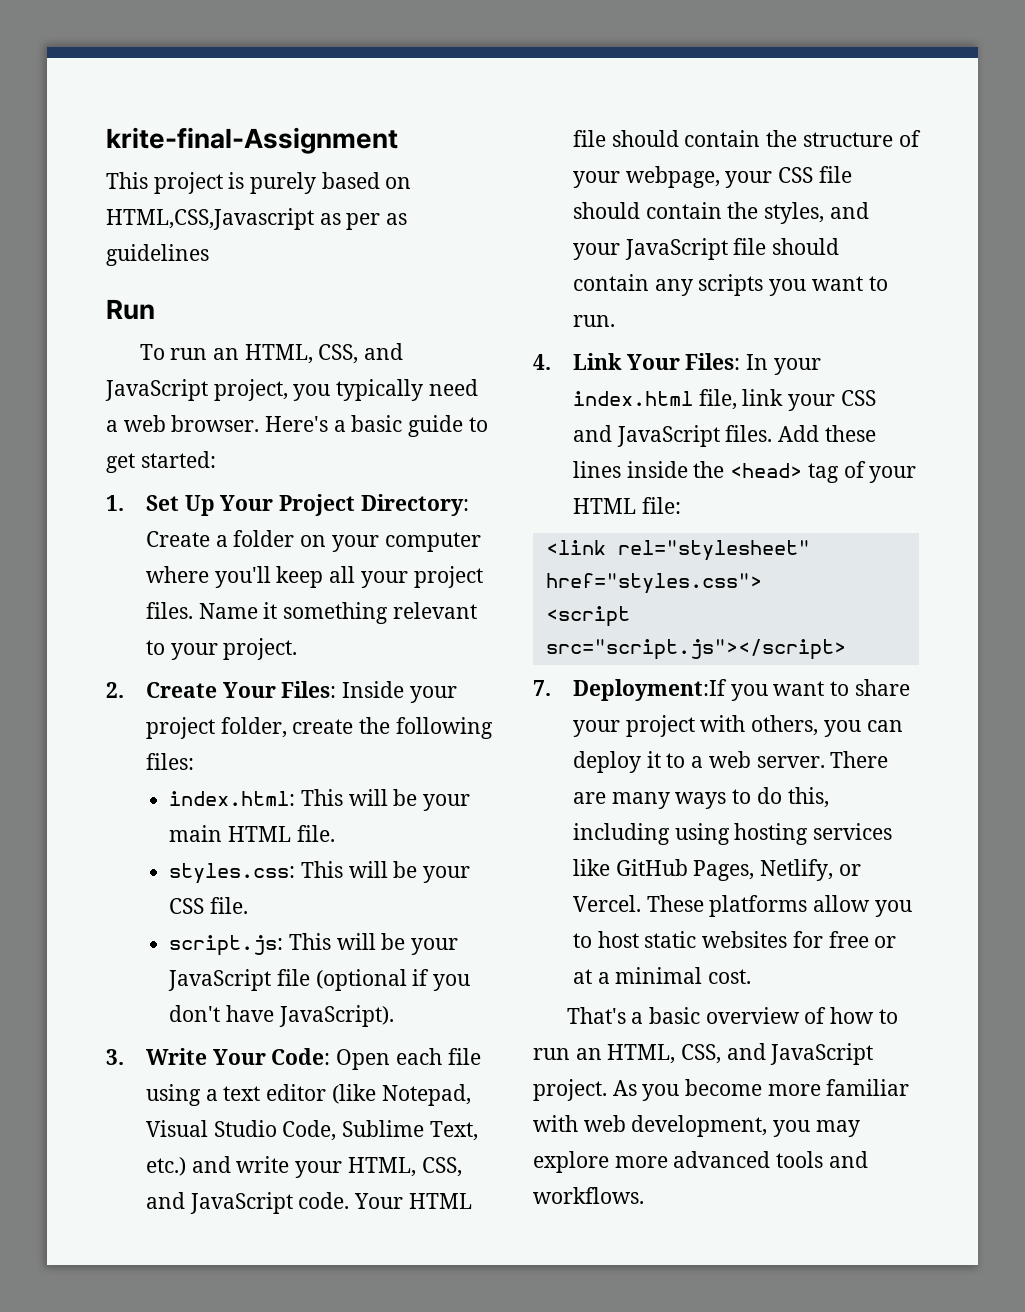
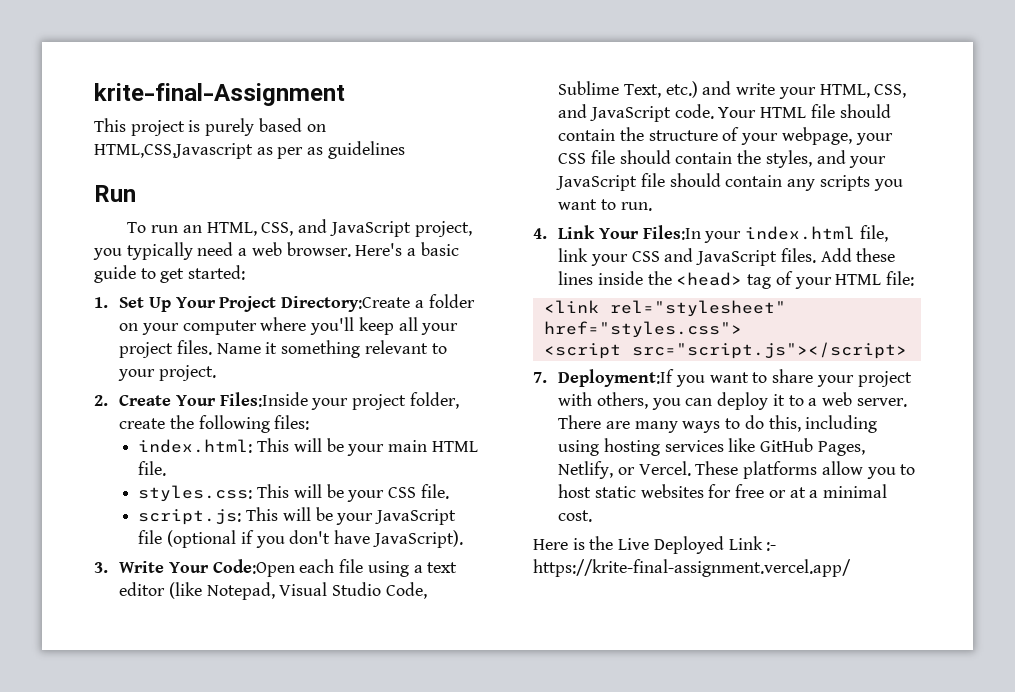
[360,494,469,516] [146,531,211,547] Directory: Create -> [281,296,411,312] Directory:Create
[281,681,405,698] Files: Inside -> [219,392,308,407] Files:Inside
[271,1048,391,1070] Code: Open -> [212,559,295,577] Code:Open
[685,353,769,370] Files: In -> [642,225,701,240] Files:In
[566,1007,898,1024] [533,1043,874,1065] [533,1079,910,1101] [533,1115,860,1137] [533,1151,868,1173] [533,1187,644,1204] That's a basic overview of how to run an HTML, CSS, and JavaScript project. As you become more familiar with web development, you may explore more advanced tools and workflows. -> [533,536,777,554] [533,559,851,577] Here is the Live Deployed Link :- https://krite-final-assignment.vercel.app/

